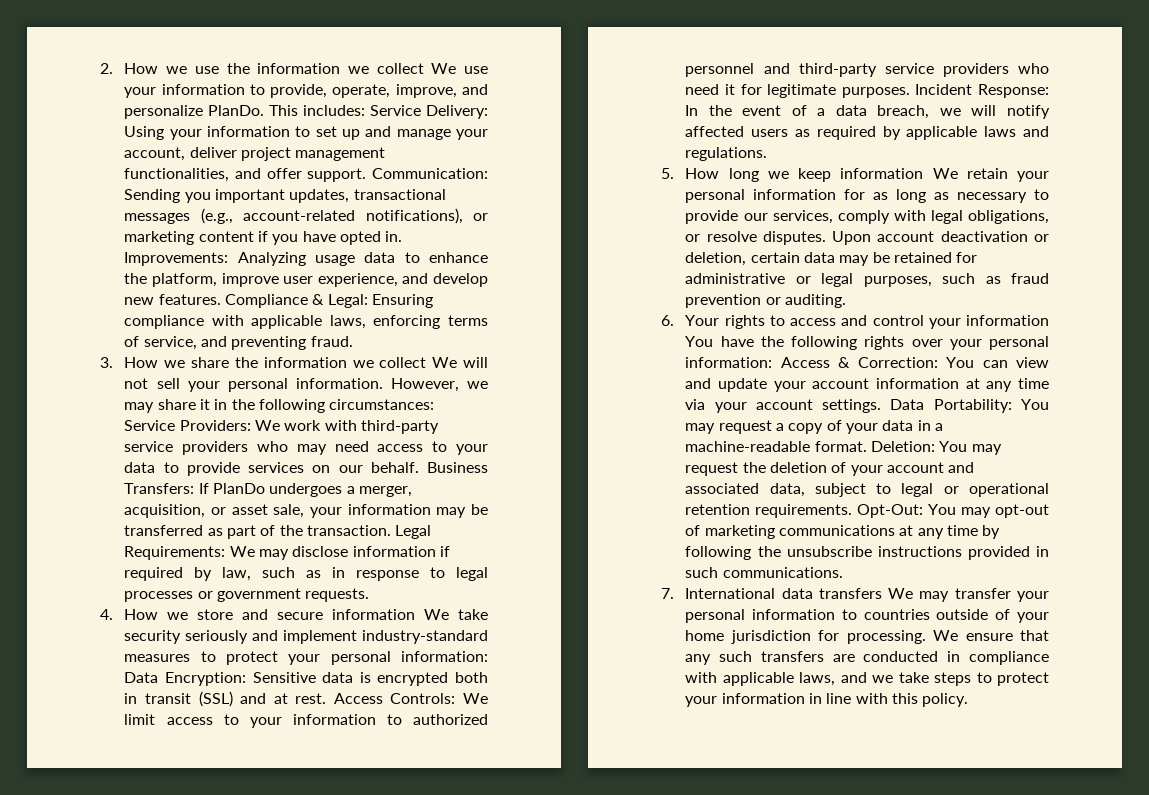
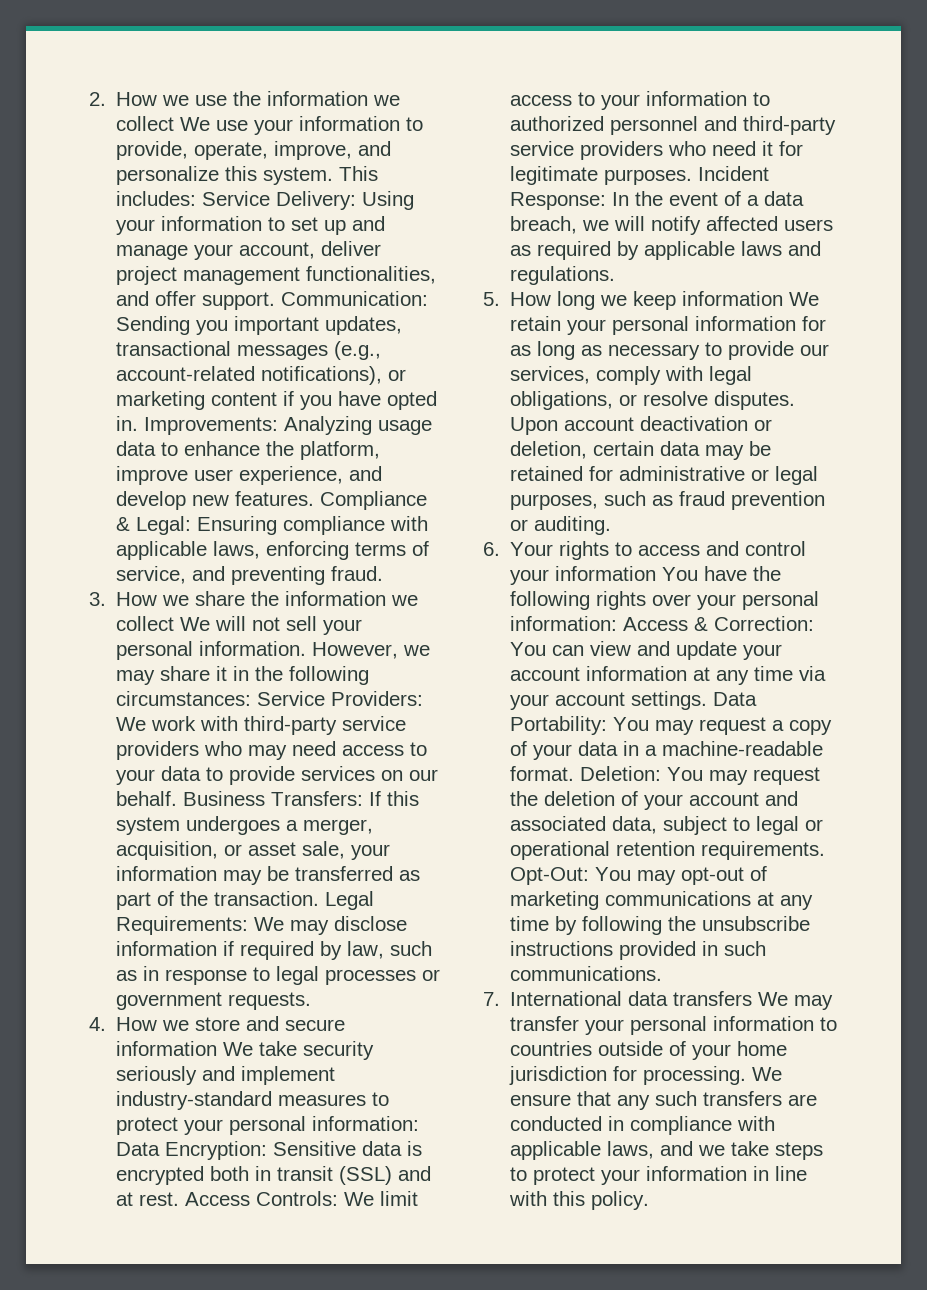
[208,105,265,116] PlanDo. -> [225,166,334,185] this system.
[213,483,266,494] PlanDo -> [387,791,420,806] [116,817,181,835] this system

